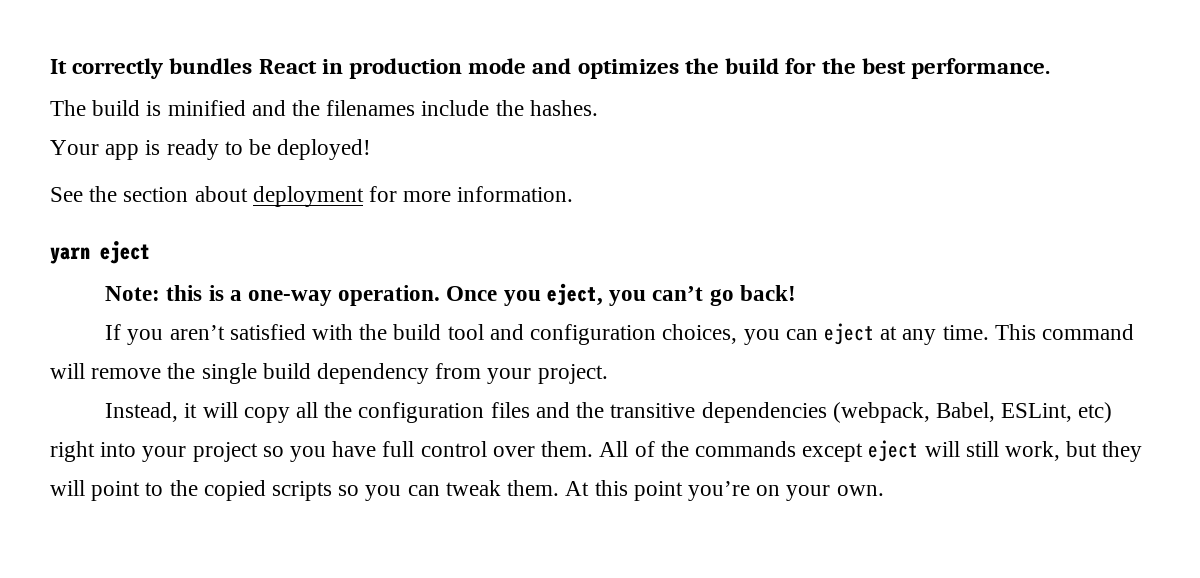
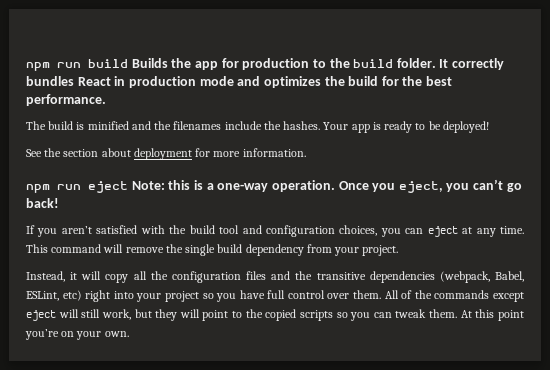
(50, 66) none -> [26,58,436,71] npm run build Builds the app for production to the build folder.
(598, 108) // -> (321, 125) none
[50,241,150,264] yarn eject // -> [26,181,128,193] npm run eject

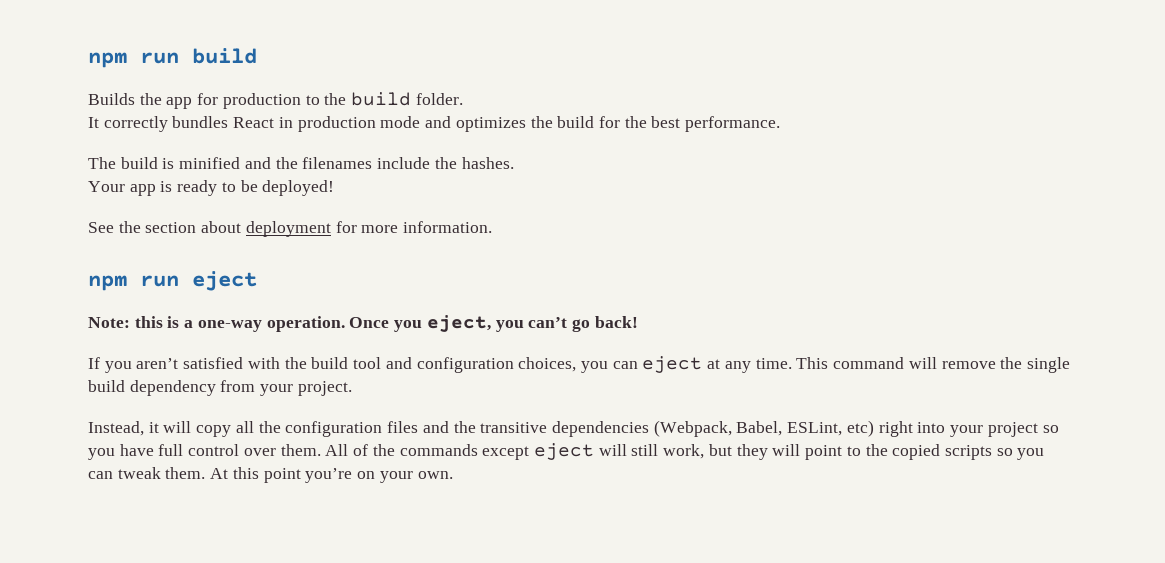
(128, 63) none -> (257, 56) //
(436, 63) none -> (463, 99) //
(321, 125) none -> (514, 163) //
(128, 187) none -> (257, 281) //
[439,271,490,283] (webpack, -> [653,420,732,437] (Webpack,

